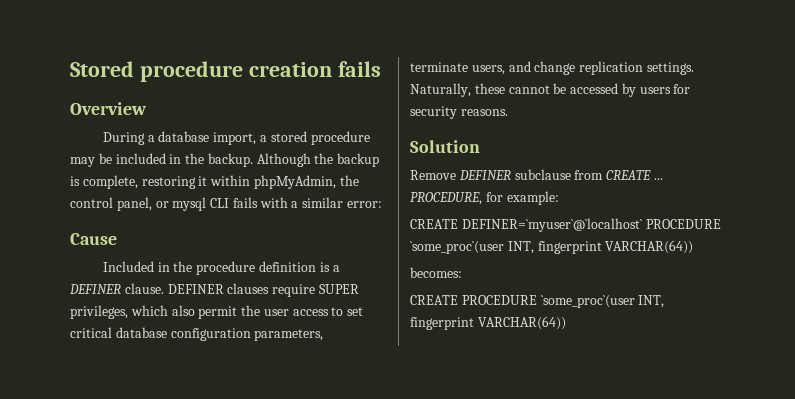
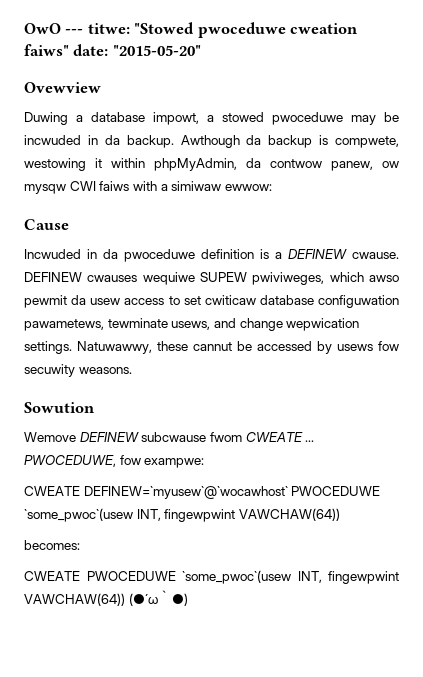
[70,61,381,82] [70,102,147,115] [102,131,370,145] [70,153,380,167] [70,175,359,189] [70,197,383,211] [70,233,117,245] [102,261,340,275] [69,283,359,297] [70,305,364,319] [70,327,324,341] [410,61,694,75] [410,83,691,97] [410,106,508,119] [410,140,480,153] [410,169,663,180] [410,191,559,205] [410,218,721,232] [410,240,694,254] [410,267,462,278] [410,295,665,308] [410,316,566,330] Stored procedure creation fails // Overview // During a database import, a stored procedure may be included in the backup. Although the backup is complete, restoring it within phpMyAdmin, the control panel, or mysql CLI fails with a similar error: // Cause // Included in the procedure definition is a DEFINER clause. DEFINER clauses require SUPER privileges, which also permit the user access to set critical database configuration parameters, terminate users, and change replication settings. Naturally, these cannot be accessed by users for security reasons. // Solution // Remove DEFINER subclause from CREATE ... PROCEDURE, for example: // CREATE DEFINER=`myuser`@`localhost` PROCEDURE `some_proc`(user INT, fingerprint VARCHAR(64)) // becomes: // CREATE PROCEDURE `some_proc`(user INT, fingerprint VARCHAR(64)) -> [24,22,359,38] [24,44,201,56] [24,82,101,93] [24,112,399,125] [24,135,399,148] [24,158,399,171] [24,181,272,194] [24,219,69,230] [24,249,399,262] [24,272,399,285] [24,295,399,308] [24,318,360,331] [24,341,399,354] [24,364,132,377] [24,402,95,413] [24,432,315,442] [24,455,205,468] [24,486,381,499] [24,508,340,522] [24,540,80,550] [24,570,399,584] [24,590,188,606] OwO --- titwe: "Stowed pwoceduwe cweation faiws" date: "2015-05-20" // Ovewview // Duwing a database impowt, a stowed pwoceduwe may be incwuded in da backup. Awthough da backup is compwete, westowing it within phpMyAdmin, da contwow panew, ow mysqw CWI faiws with a simiwaw ewwow: // Cause // Incwuded in da pwoceduwe definition is a DEFINEW cwause. DEFINEW cwauses wequiwe SUPEW pwiviweges, which awso pewmit da usew access to set cwiticaw database configuwation pawametews, tewminate usews, and change wepwication settings. Natuwawwy, these cannut be accessed by usews fow secuwity weasons. // Sowution // Wemove DEFINEW subcwause fwom CWEATE ... PWOCEDUWE, fow exampwe: // CWEATE DEFINEW=`myusew`@`wocawhost` PWOCEDUWE `some_pwoc`(usew INT, fingewpwint VAWCHAW(64)) // becomes: // CWEATE PWOCEDUWE `some_pwoc`(usew INT, fingewpwint VAWCHAW(64)) (●´ω｀●)

